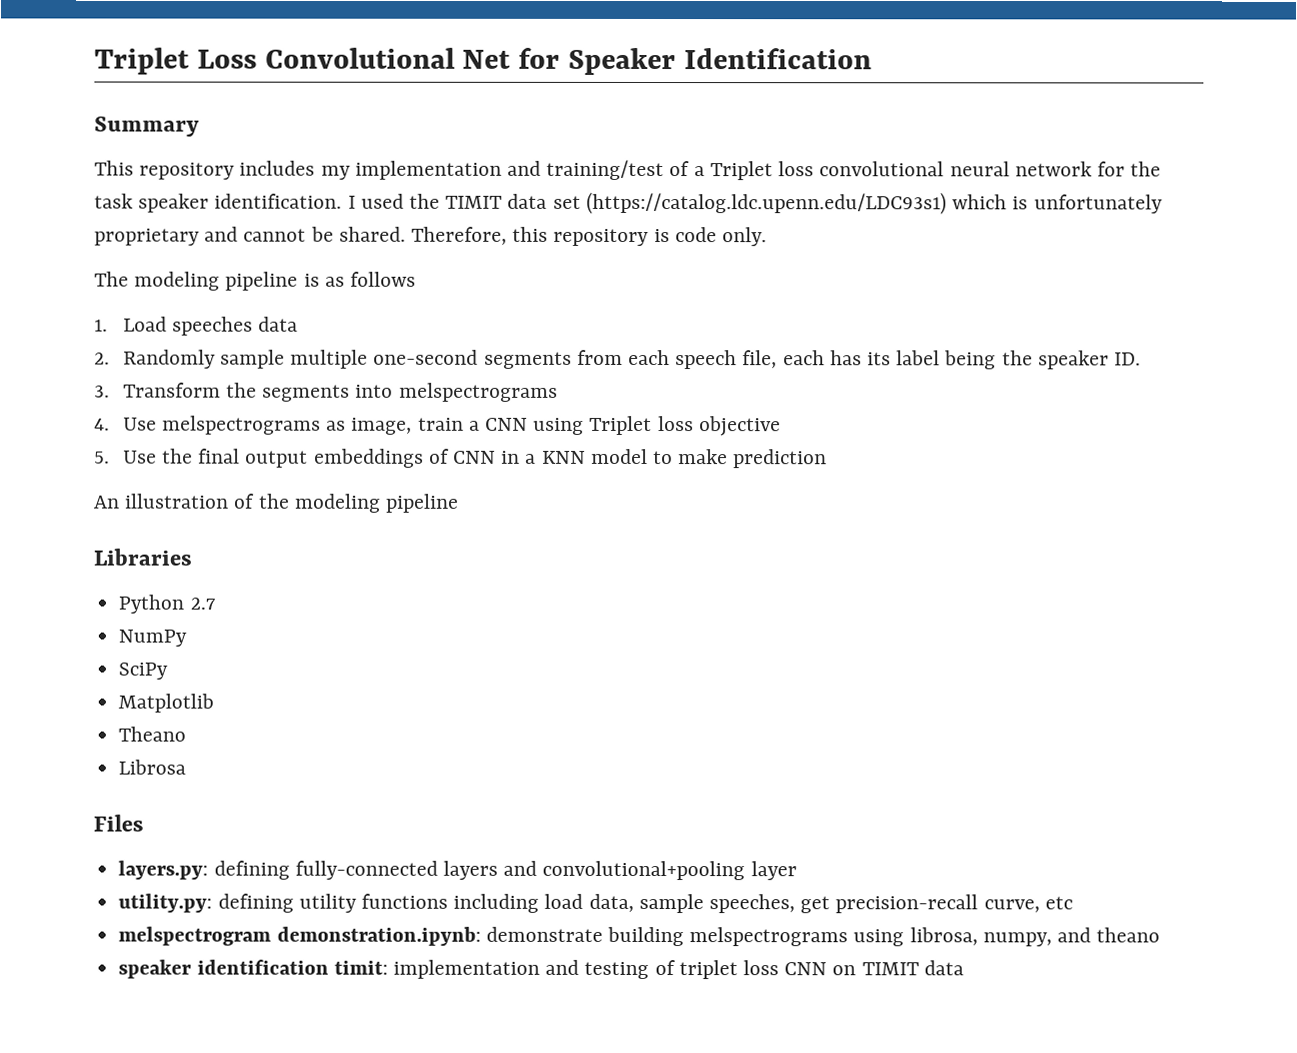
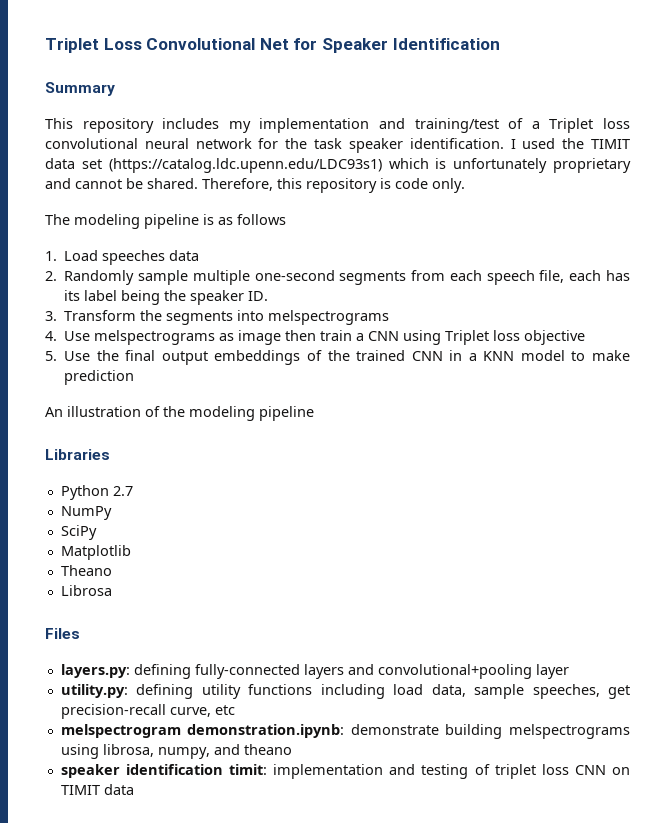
[351,417,413,435] image, -> [238,330,317,345] image then
(450, 456) none -> [327,350,406,361] the trained

